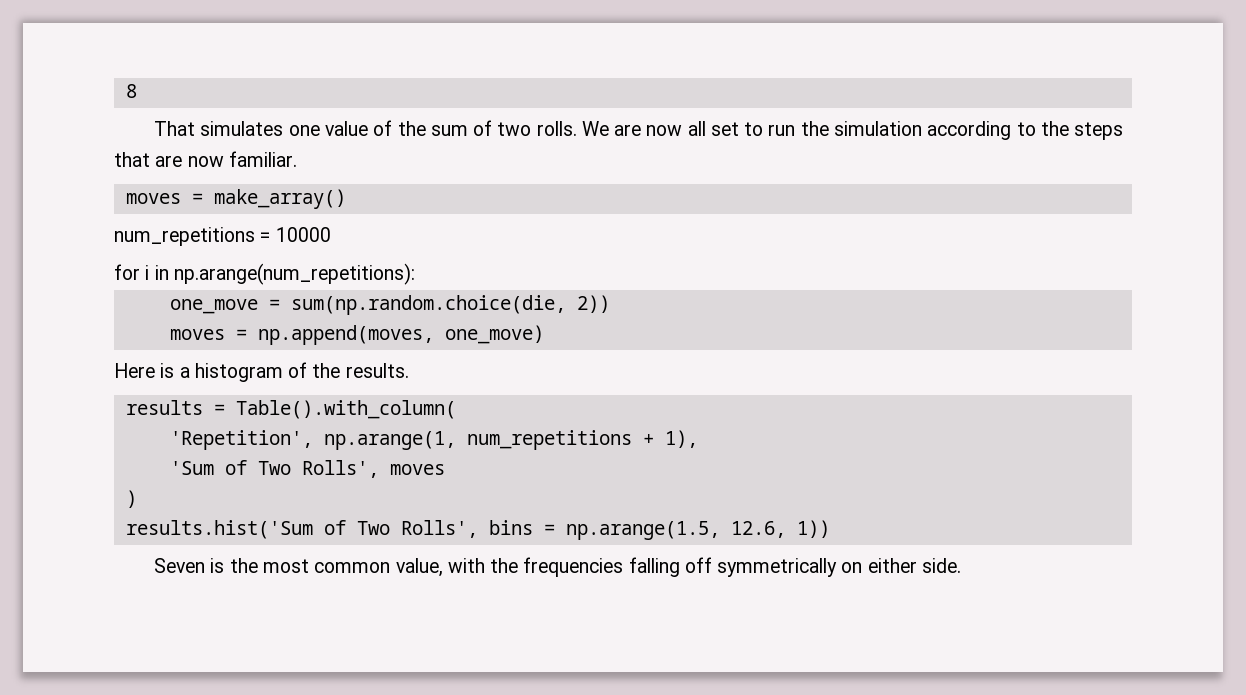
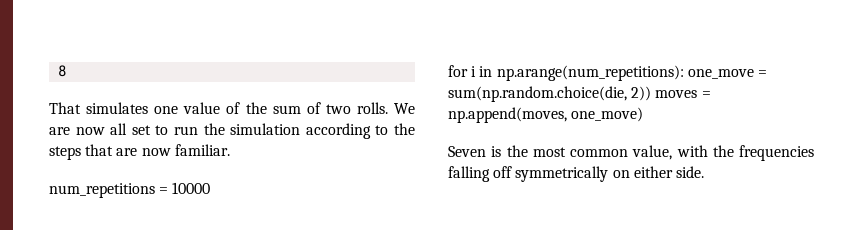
[125,189,346,209] // moves = make_array() -> (230, 150) none
(415, 274) // -> (684, 73) none
(610, 304) // -> (652, 93) none
[114,362,409,382] [125,400,456,419] [169,430,698,450] [169,460,445,478] [125,490,137,508] [125,520,830,540] // Here is a histogram of the results. // results = Table().with_column( // 'Repetition', np.arange(1, num_repetitions + 1), // 'Sum of Two Rolls', moves // ) // results.hist('Sum of Two Rolls', bins = np.arange(1.5, 12.6, 1)) -> (644, 114) none

